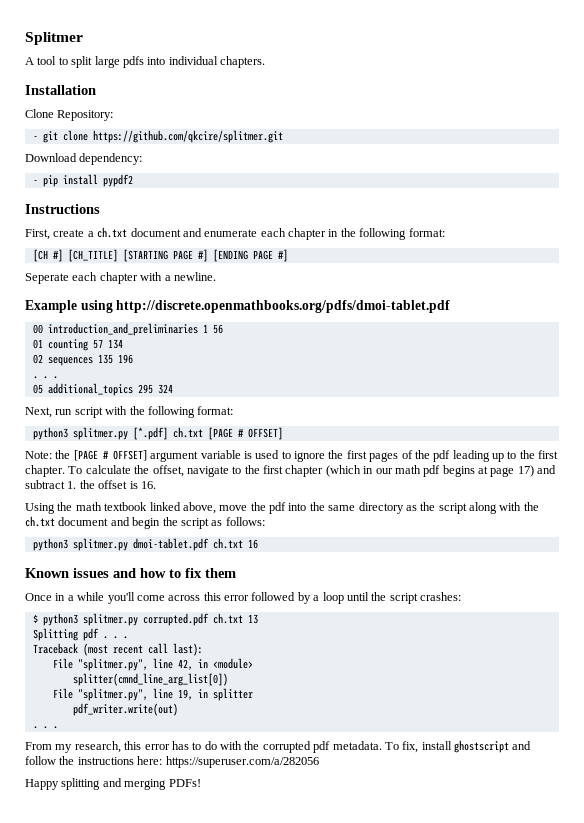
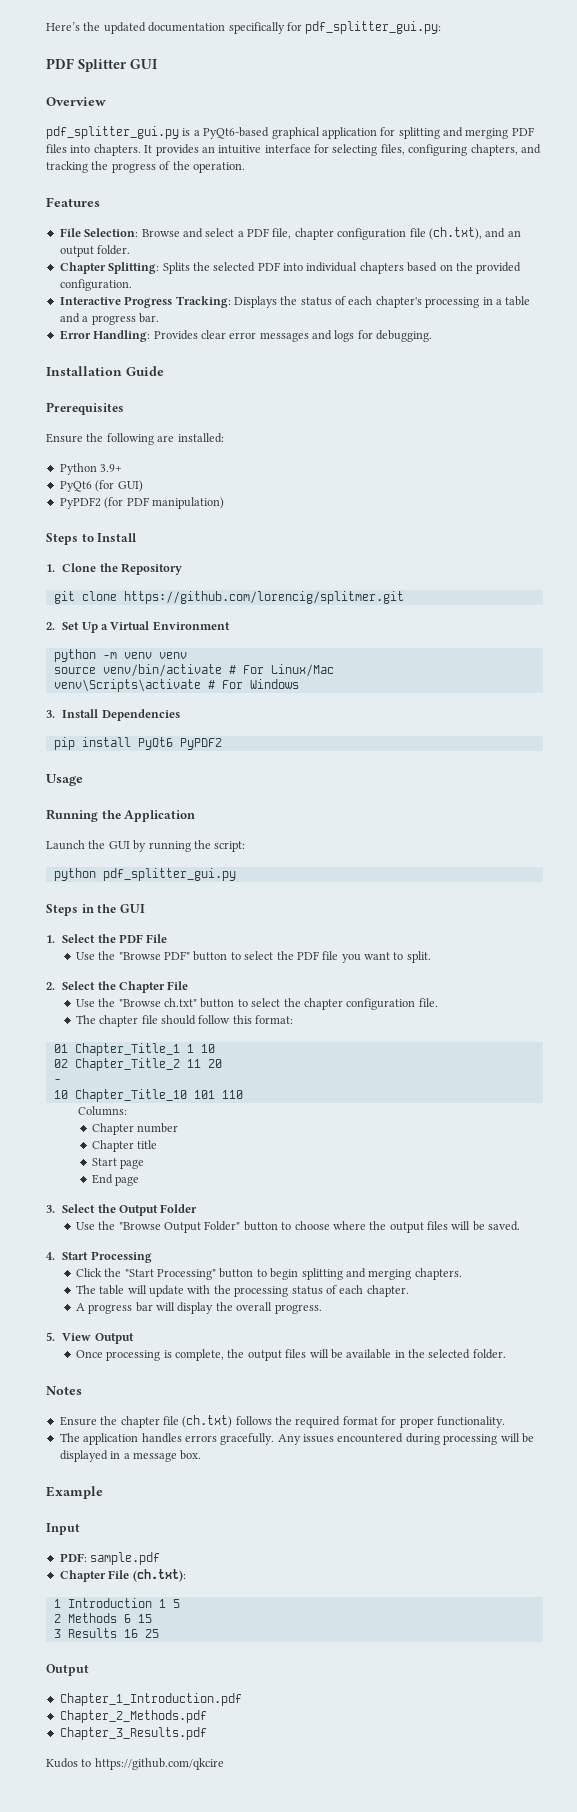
[25,32,83,45] [25,56,265,68] [25,85,96,95] [25,109,114,121] [32,130,283,143] [25,153,143,165] [32,174,133,187] [25,204,100,214] [25,227,445,240] [32,249,288,262] [25,272,216,284] [25,300,451,313] [32,323,223,336] [32,339,123,351] [32,354,133,366] [32,376,58,379] [32,383,173,396] [25,406,234,418] [32,427,283,440] [25,450,559,462] [25,465,557,477] [25,480,156,489] [25,502,539,514] [25,516,265,529] [32,538,258,551] [25,568,236,578] [25,592,461,604] [32,613,258,626] [32,628,128,641] [32,643,203,656] [52,658,253,671] [72,673,228,686] [52,688,253,701] [72,703,178,716] [32,726,58,729] [25,740,532,753] [25,756,319,768] [25,778,201,790] Splitmer // A tool to split large pdfs into individual chapters. // Installation // Clone Repository: // - git clone https://github.com/qkcire/splitmer.git // Download dependency: // - pip install pypdf2 // Instructions // First, create a ch.txt document and enumerate each chapter in the following format: // [CH #] [CH_TITLE] [STARTING PAGE #] [ENDING PAGE #] // Seperate each chapter with a newline. // Example using http://discrete.openmathbooks.org/pdfs/dmoi-tablet.pdf // 00 introduction_and_preliminaries 1 56 // 01 counting 57 134 // 02 sequences 135 196 // . . . // 05 additional_topics 295 324 // Next, run script with the following format: // python3 splitmer.py [*.pdf] ch.txt [PAGE # OFFSET] // Note: the [PAGE # OFFSET] argument variable is used to ignore the first pages of the pdf leading up to the first chapter. To calculate the offset, navigate to the first chapter (which in our math pdf begins at page 17) and subtract 1. the offset is 16. // Using the math textbook linked above, move the pdf into the same directory as the script along with the ch.txt document and begin the script as follows: // python3 splitmer.py dmoi-tablet.pdf ch.txt 16 // Known issues and how to fix them // Once in a while you'll come across this error followed by a loop until the script crashes: // $ python3 splitmer.py corrupted.pdf ch.txt 13 // Splitting pdf . . . // Traceback (most recent call last): // File "splitmer.py", line 42, in <module> // splitter(cmnd_line_arg_list[0]) // File "splitmer.py", line 19, in splitter // pdf_writer.write(out) // . . . // From my research, this error has to do with the corrupted pdf metadata. To fix, install ghostscript and follow the instructions here: https://superuser.com/a/282056 // Happy splitting and merging PDFs! -> [46,21,442,34] [46,58,158,72] [46,97,106,106] [46,126,534,139] [46,144,541,156] [46,161,245,173] [46,197,100,207] [59,227,521,240] [59,245,131,257] [59,262,522,274] [59,279,132,291] [59,296,531,308] [59,313,159,325] [59,330,433,342] [46,366,164,376] [46,402,124,415] [46,433,224,445] [59,463,123,475] [59,480,143,492] [59,497,224,509] [46,533,138,545] [46,563,182,575] [53,591,404,604] [46,621,230,633] [53,649,187,662] [53,664,334,677] [53,679,299,692] [46,709,180,721] [53,737,222,750] [46,774,83,786] [46,809,196,822] [46,840,246,852] [53,868,236,881] [46,904,145,916] [46,934,168,943] [75,951,431,963] [46,981,189,993] [75,998,438,1010] [75,1015,294,1027] [53,1043,215,1056] [53,1058,222,1071] [53,1079,61,1083] [53,1089,243,1102] [78,1106,128,1116] [92,1123,179,1135] [92,1140,158,1152] [92,1158,145,1169] [92,1174,140,1186] [46,1204,198,1216] [75,1221,521,1233] [46,1251,152,1263] [75,1268,462,1280] [75,1285,409,1297] [75,1302,322,1314] [46,1332,134,1344] [75,1349,506,1361] [46,1386,82,1395] [59,1415,505,1428] [59,1433,534,1445] [59,1450,202,1462] [46,1486,103,1499] [46,1523,80,1535] [59,1552,161,1565] [59,1569,186,1582] [53,1598,180,1608] [53,1613,152,1623] [53,1628,159,1638] [46,1664,89,1676] [59,1693,242,1706] [59,1710,207,1723] [59,1727,207,1740] [46,1758,224,1770] Here’s the updated documentation specifically for pdf_splitter_gui.py: // PDF Splitter GUI // Overview // pdf_splitter_gui.py is a PyQt6-based graphical application for splitting and merging PDF files into chapters. It provides an intuitive interface for selecting files, configuring chapters, and tracking the progress of the operation. // Features // File Selection: Browse and select a PDF file, chapter configuration file (ch.txt), and an output folder. // Chapter Splitting: Splits the selected PDF into individual chapters based on the provided configuration. // Interactive Progress Tracking: Displays the status of each chapter's processing in a table and a progress bar. // Error Handling: Provides clear error messages and logs for debugging. // Installation Guide // Prerequisites // Ensure the following are installed: // Python 3.9+ // PyQt6 (for GUI) // PyPDF2 (for PDF manipulation) // Steps to Install // 1. Clone the Repository // git clone https://github.com/lorencig/splitmer.git // 2. Set Up a Virtual Environment // python -m venv venv // source venv/bin/activate # For Linux/Mac // venv\Scripts\activate # For Windows // 3. Install Dependencies // pip install PyQt6 PyPDF2 // Usage // Running the Application // Launch the GUI by running the script: // python pdf_splitter_gui.py // Steps in the GUI // 1. Select the PDF File // Use the "Browse PDF" button to select the PDF file you want to split. // 2. Select the Chapter File // Use the "Browse ch.txt" button to select the chapter configuration file. // The chapter file should follow this format: // 01 Chapter_Title_1 1 10 // 02 Chapter_Title_2 11 20 // - // 10 Chapter_Title_10 101 110 // Columns: // Chapter number // Chapter title // Start page // End page // 3. Select the Output Folder // Use the "Browse Output Folder" button to choose where the output files will be saved. // 4. Start Processing // Click the "Start Processing" button to begin splitting and merging chapters. // The table will update with the processing status of each chapter. // A progress bar will display the overall progress. // 5. View Output // Once processing is complete, the output files will be available in the selected folder. // Notes // Ensure the chapter file (ch.txt) follows the required format for proper functionality. // The application handles errors gracefully. Any issues encountered during processing will be displayed in a message box. // Example // Input // PDF: sample.pdf // Chapter File (ch.txt): // 1 Introduction 1 5 // 2 Methods 6 15 // 3 Results 16 25 // Output // Chapter_1_Introduction.pdf // Chapter_2_Methods.pdf // Chapter_3_Results.pdf // Kudos to https://github.com/qkcire

